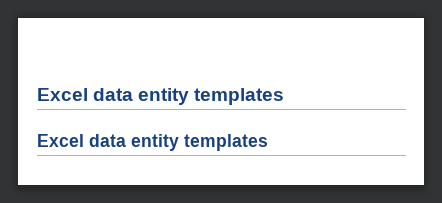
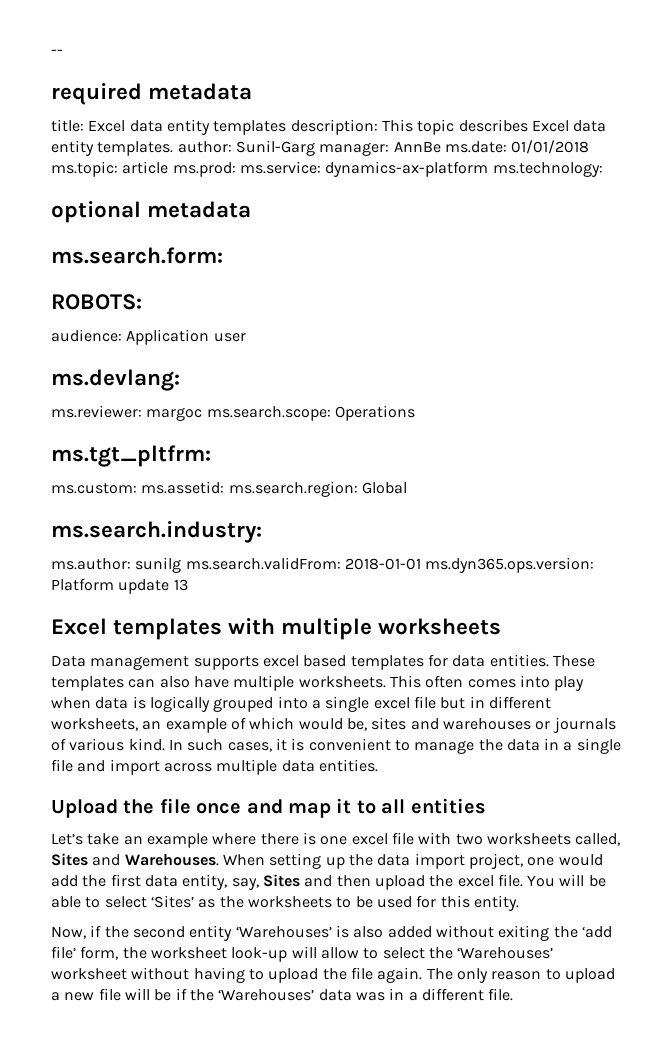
[37,88,285,105] [37,134,268,151] Excel data entity templates // Excel data entity templates -> [51,49,63,55] [51,83,253,105] [51,119,607,135] [51,140,590,156] [51,161,603,177] [51,201,252,223] [51,247,223,264] [51,294,142,310] [51,329,246,345] [51,369,180,391] [51,405,415,421] [51,445,211,467] [51,481,407,497] [51,521,262,543] [51,557,595,573] [51,578,188,594] [51,618,502,640] [51,654,595,670] [51,675,585,691] [51,696,551,712] [51,717,616,733] [51,738,621,754] [51,759,378,775] [51,798,486,818] [51,832,621,848] [51,853,603,869] [51,874,606,890] [51,895,519,911] [51,925,612,941] [51,946,554,962] [51,967,615,983] [51,988,514,1001] -- // required metadata // title: Excel data entity templates description: This topic describes Excel data entity templates. author: Sunil-Garg manager: AnnBe ms.date: 01/01/2018 ms.topic: article ms.prod: ms.service: dynamics-ax-platform ms.technology: // optional metadata // ms.search.form: // ROBOTS: // audience: Application user // ms.devlang: // ms.reviewer: margoc ms.search.scope: Operations // ms.tgt_pltfrm: // ms.custom: ms.assetid: ms.search.region: Global // ms.search.industry: // ms.author: sunilg ms.search.validFrom: 2018-01-01 ms.dyn365.ops.version: Platform update 13 // Excel templates with multiple worksheets // Data management supports excel based templates for data entities. These templates can also have multiple worksheets. This often comes into play when data is logically grouped into a single excel file but in different worksheets, an example of which would be, sites and warehouses or journals of various kind. In such cases, it is convenient to manage the data in a single file and import across multiple data entities. // Upload the file once and map it to all entities // Let’s take an example where there is one excel file with two worksheets called, Sites and Warehouses. When setting up the data import project, one would add the first data entity, say, Sites and then upload the excel file. You will be able to select ‘Sites’ as the worksheets to be used for this entity. // Now, if the second entity ‘Warehouses’ is also added without exiting the ‘add file’ form, the worksheet look-up will allow to select the ‘Warehouses’ worksheet without having to upload the file again. The only reason to upload a new file will be if the ‘Warehouses’ data was in a different file.

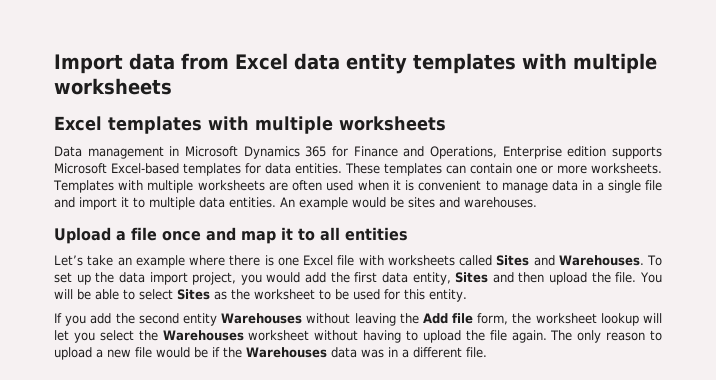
[51,49,63,55] [51,83,253,105] [51,119,607,135] [51,140,590,156] [51,161,603,177] [51,201,252,223] [51,247,223,264] [51,294,142,310] [51,329,246,345] [51,369,180,391] [51,405,415,421] [51,445,211,467] [51,481,407,497] [51,521,262,543] [51,557,595,573] [51,578,188,594] -- // required metadata // title: Excel data entity templates description: This topic describes Excel data entity templates. author: Sunil-Garg manager: AnnBe ms.date: 01/01/2018 ms.topic: article ms.prod: ms.service: dynamics-ax-platform ms.technology: // optional metadata // ms.search.form: // ROBOTS: // audience: Application user // ms.devlang: // ms.reviewer: margoc ms.search.scope: Operations // ms.tgt_pltfrm: // ms.custom: ms.assetid: ms.search.region: Global // ms.search.industry: // ms.author: sunilg ms.search.validFrom: 2018-01-01 ms.dyn365.ops.version: Platform update 13 -> [54,53,657,74] [54,78,172,95] Import data from Excel data entity templates with multiple worksheets
[193,655,347,670] supports excel based -> [169,146,662,159] [54,163,179,174] in Microsoft Dynamics 365 for Finance and Operations, Enterprise edition supports Microsoft Excel-based
[159,675,585,691] [51,696,551,712] [51,717,616,733] [51,738,272,752] also have multiple worksheets. This often comes into play when data is logically grouped into a single excel file but in different worksheets, an example of which would be, sites and warehouses or journals of various kind. In such cases, -> [470,163,662,174] [53,180,389,193] contain one or more worksheets. Templates with multiple worksheets are often used when
[478,739,503,751] the -> (548, 187) none
[163,763,212,772] across -> [121,197,145,208] it to
(378, 765) none -> [280,197,537,210] An example would be sites and warehouses.
[123,799,155,814] the -> [116,231,126,241] a
[351,833,388,845] excel -> [303,255,334,266] Excel
[455,833,621,846] two worksheets called, -> [387,255,493,266] worksheets called
[222,853,322,869] When setting -> [647,255,663,266] [54,272,72,283] To set
[527,857,555,866] one -> [240,274,262,285] you
[231,878,259,890] say, -> (451, 278) none
[457,875,494,887] excel -> (611, 277) none
[150,895,194,908] ‘Sites’ -> [177,289,210,300] Sites
[247,896,332,908] worksheets -> [254,289,315,300] worksheet
[51,925,612,941] [51,946,379,962] Now, if the second entity ‘Warehouses’ is also added without exiting the ‘add file’ form, the worksheet look-up will allow to -> [54,313,662,326] [54,330,95,343] If you add the second entity Warehouses without leaving the Add file form, the worksheet lookup will let you
[457,947,554,959] ‘Warehouses’ -> [162,330,244,341] Warehouses
[124,988,150,1000] will -> [156,347,190,358] would
[218,989,315,1001] ‘Warehouses’ -> [246,347,327,358] Warehouses

